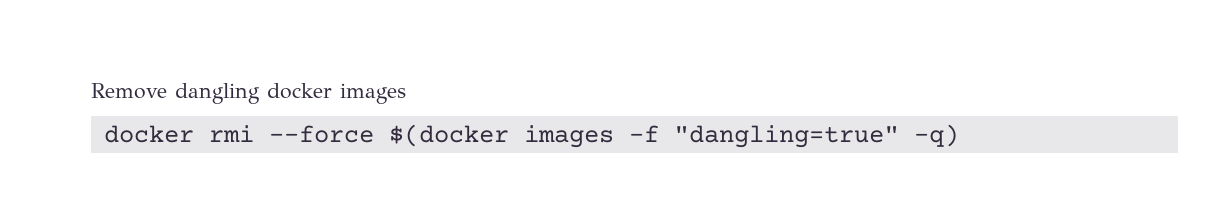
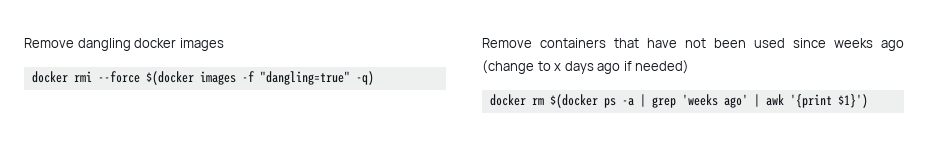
(959, 135) none -> [482,38,904,51] [482,60,690,74] [489,94,868,108] // Remove containers that have not been used since weeks ago (change to x days ago if needed) // docker rm $(docker ps -a | grep 'weeks ago' | awk '{print $1}')

